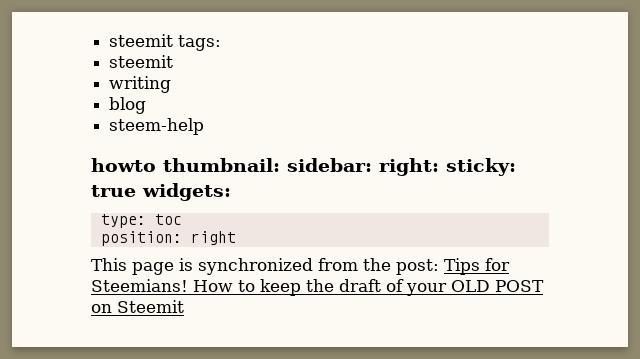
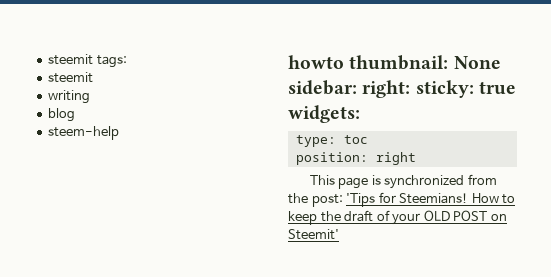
[163,158,280,172] thumbnail: -> [349,55,501,70] thumbnail: None
[444,258,480,275] Tips -> [346,193,376,207] 'Tips
[117,300,184,313] Steemit -> [288,229,339,240] Steemit'

